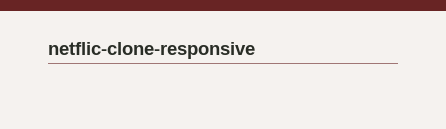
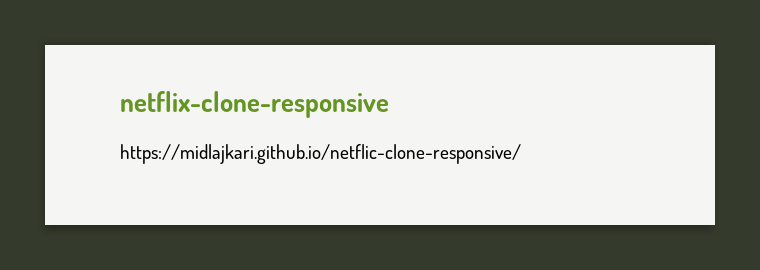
[48,42,255,59] netflic-clone-responsive -> [120,91,389,118] [120,144,521,164] netflix-clone-responsive // https://midlajkari.github.io/netflic-clone-responsive/

